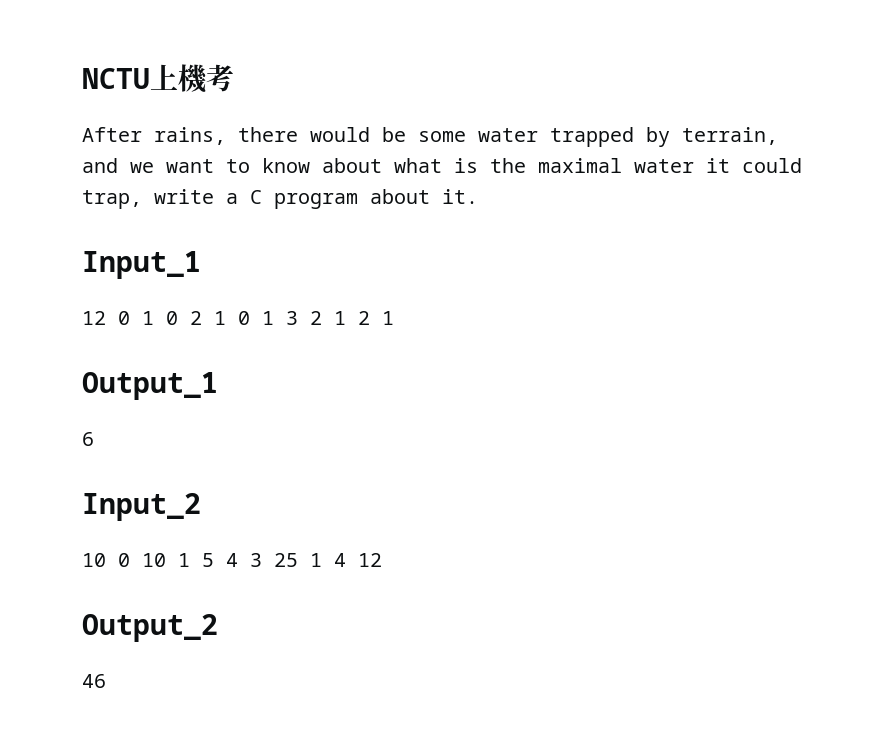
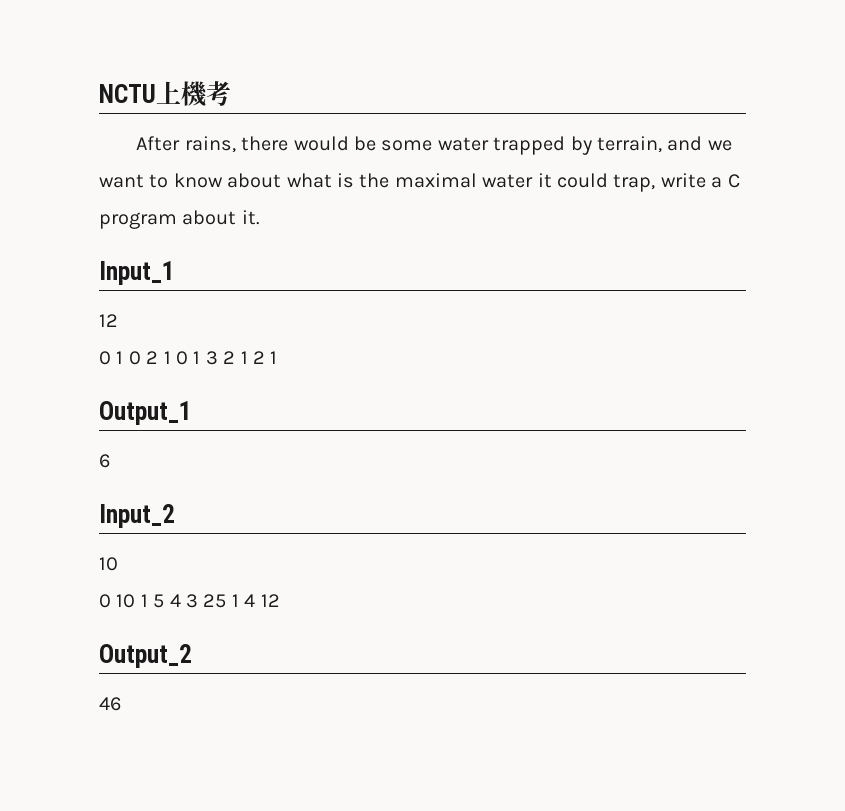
(106, 318) none -> (118, 320) //
(106, 560) none -> (118, 564) //

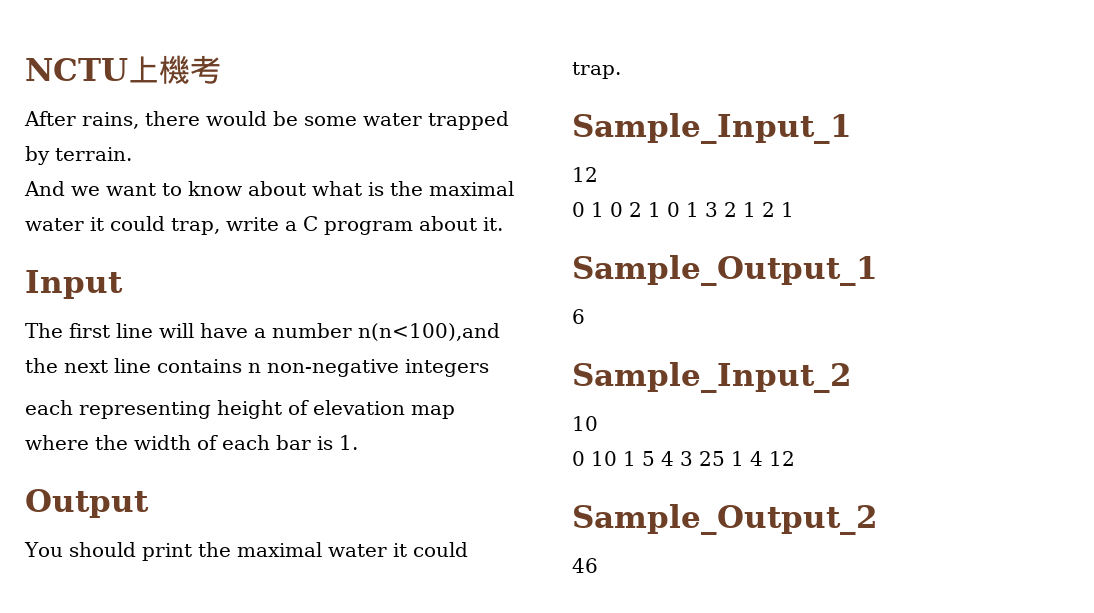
[596,136,703,153] terrain, and -> [55,147,132,161] [24,181,65,196] terrain. // And
[99,261,175,285] Input_1 -> [25,270,123,299] [25,323,500,341] [25,358,489,377] [25,400,455,419] [25,435,358,450] [25,489,149,518] [24,542,468,561] [572,62,621,79] [572,113,852,144] Input // The first line will have a number n(n<100),and the next line contains n non-negative integers // each representing height of elevation map where the width of each bar is 1. // Output // You should print the maximal water it could trap. // Sample_Input_1
[99,401,192,425] Output_1 -> [572,255,878,286] Sample_Output_1
[99,504,175,528] Input_2 -> [572,362,852,393] Sample_Input_2
[99,644,192,668] Output_2 -> [572,504,878,535] Sample_Output_2

